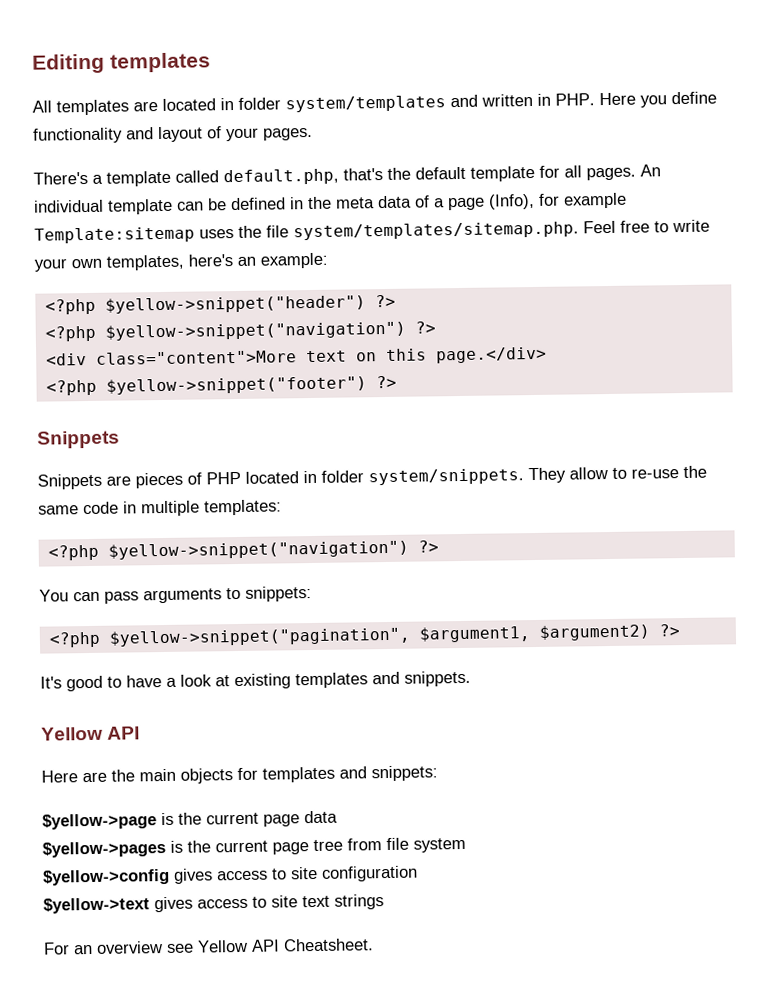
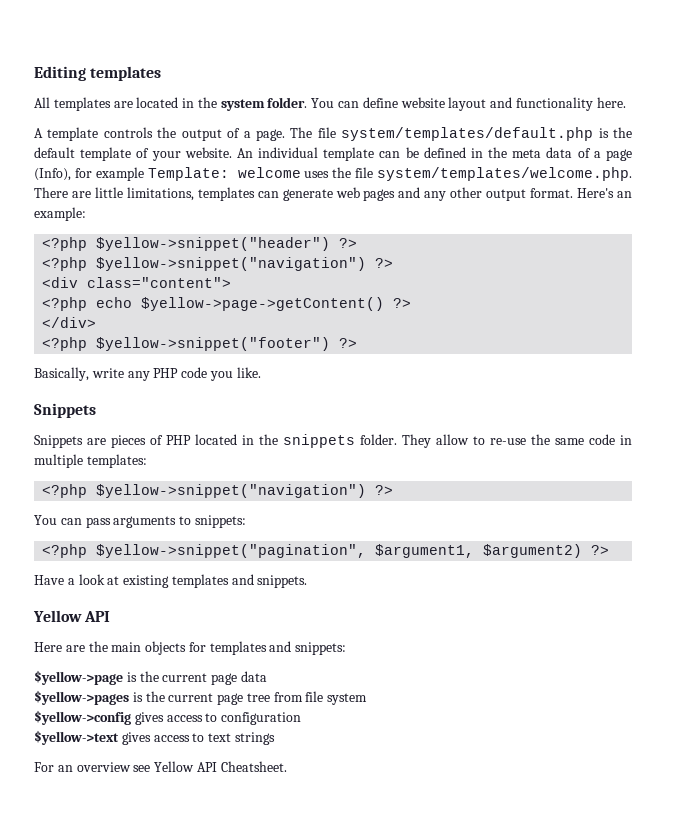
[238,91,717,113] [33,126,313,144] [33,165,636,187] folder system/templates and written in PHP. Here you define functionality and layout of your pages. // There's a template called default.php, that's the default template for all pages. -> [197,97,626,111] [34,127,632,141] [34,147,232,161] the system folder. You can define website layout and functionality here. // A template controls the output of a page. The file system/templates/default.php is the default template of your website.
[34,226,195,244] Template:sitemap -> [147,167,301,181] Template: welcome
[293,219,710,241] [34,254,233,272] system/templates/sitemap.php. Feel free to write your own templates, here's -> [377,167,632,181] [34,187,615,201] system/templates/welcome.php. There are little limitations, templates can generate web pages and any other output format. Here's
[95,346,547,365] [45,375,397,396] class="content">More text on this page.</div> // <?php $yellow->snippet("footer") ?> -> [87,277,232,288] [42,297,412,311] [42,317,97,328] [42,337,358,351] [34,367,261,381] class="content"> // <?php echo $yellow->page->getContent() ?> // </div> // <?php $yellow->snippet("footer") ?> // Basically, write any PHP code you like.
[321,468,524,486] folder system/snippets. -> [259,434,397,448] the snippets folder.
[40,675,162,692] It's good to have -> [34,575,64,585] Have
[291,866,318,880] site -> (218, 717) none
[271,895,298,908] site -> (205, 737) none

